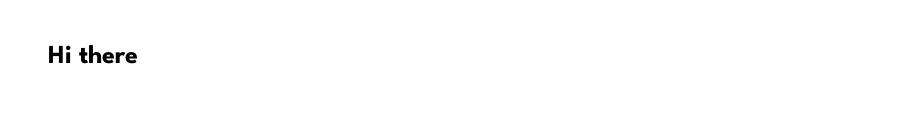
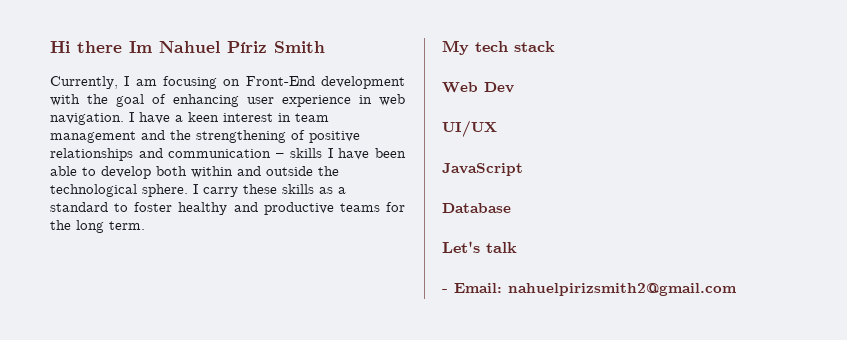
(139, 54) none -> [129,41,325,53] [50,76,405,89] [50,94,405,107] [50,112,329,125] [50,130,360,143] [50,148,407,161] [50,166,339,179] [50,184,346,197] [50,202,405,215] [50,220,145,233] [442,40,555,55] [442,82,514,93] [442,120,497,137] [442,163,523,176] [442,203,511,213] [442,241,517,253] [442,283,737,296] Im Nahuel Píriz Smith // Currently, I am focusing on Front-End development with the goal of enhancing user experience in web navigation. I have a keen interest in team management and the strengthening of positive relationships and communication – skills I have been able to develop both within and outside the technological sphere. I carry these skills as a standard to foster healthy and productive teams for the long term. // My tech stack // Web Dev // UI/UX // JavaScript // Database // Let's talk // - Email: nahuelpirizsmith2@gmail.com

